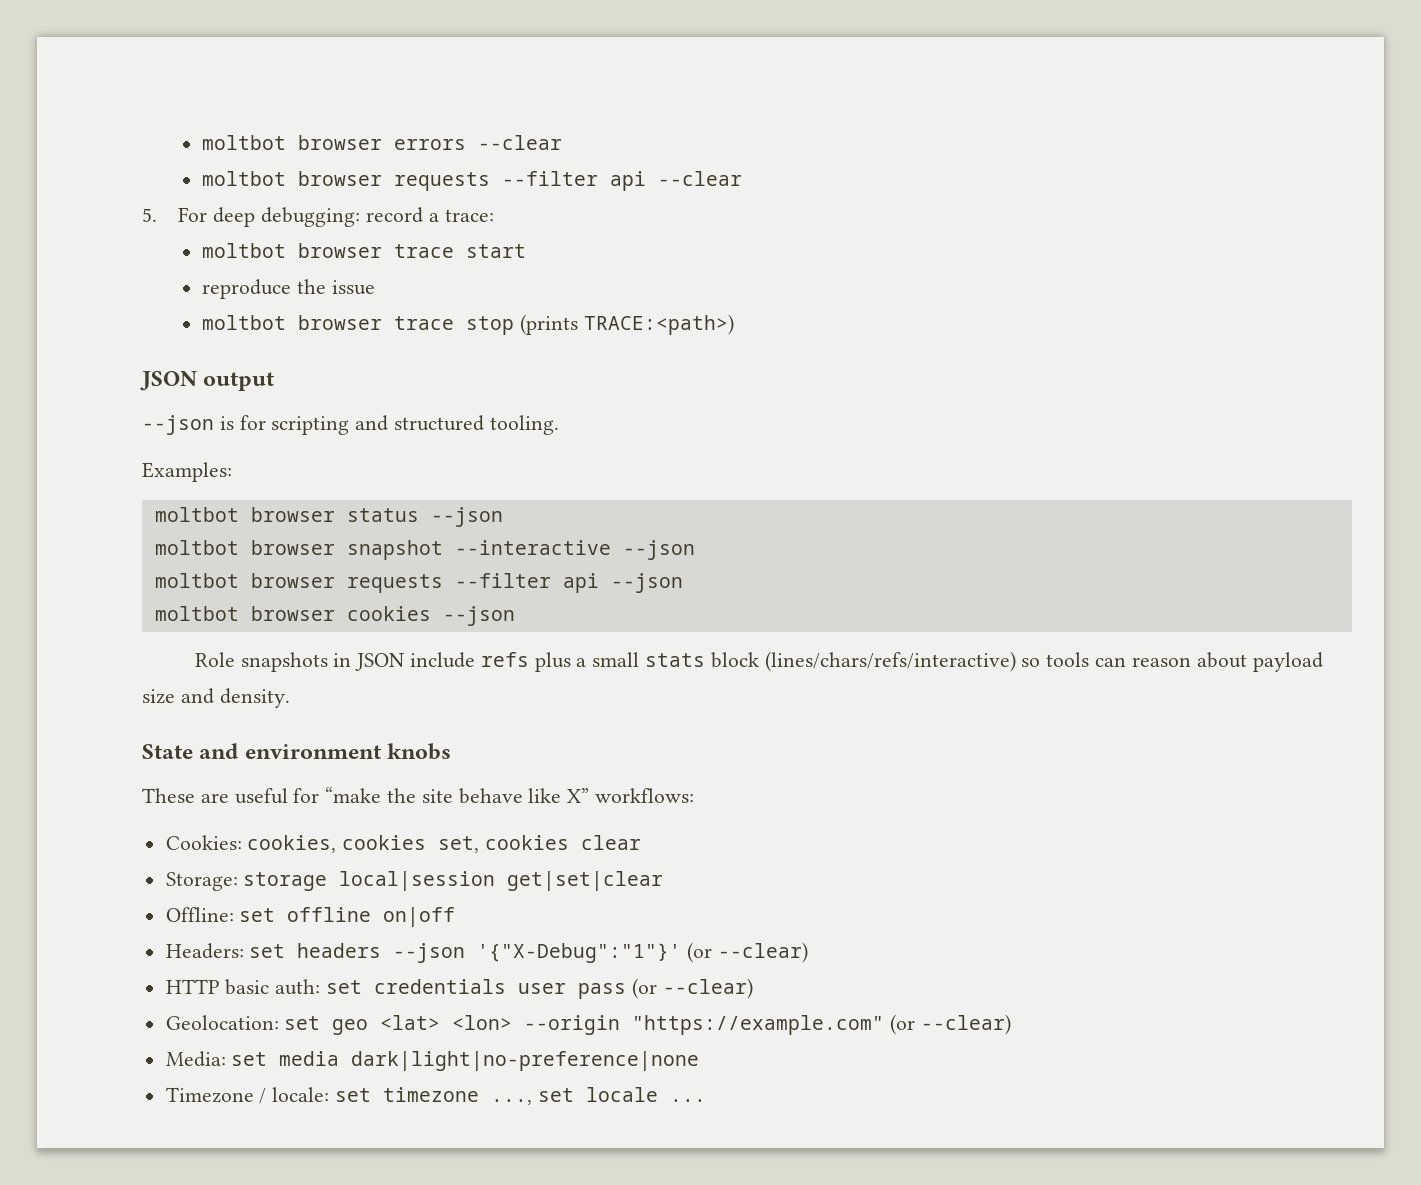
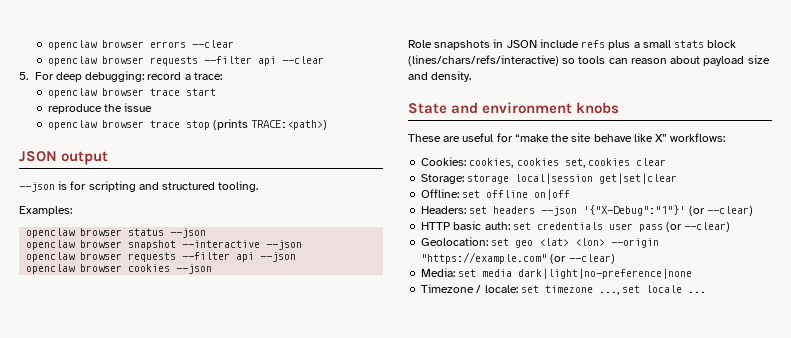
[202,135,287,150] moltbot -> [47,40,97,50] openclaw
[202,171,287,186] moltbot -> [47,56,97,66] openclaw
[202,243,287,258] moltbot -> [47,88,97,98] openclaw
[202,315,287,330] moltbot -> [47,120,97,130] openclaw
[154,507,239,522] moltbot -> [26,228,76,238] openclaw
[154,540,239,555] moltbot -> [26,240,76,250] openclaw
[154,573,239,588] moltbot -> [26,252,76,262] openclaw
[154,606,239,621] moltbot -> [26,264,76,274] openclaw

